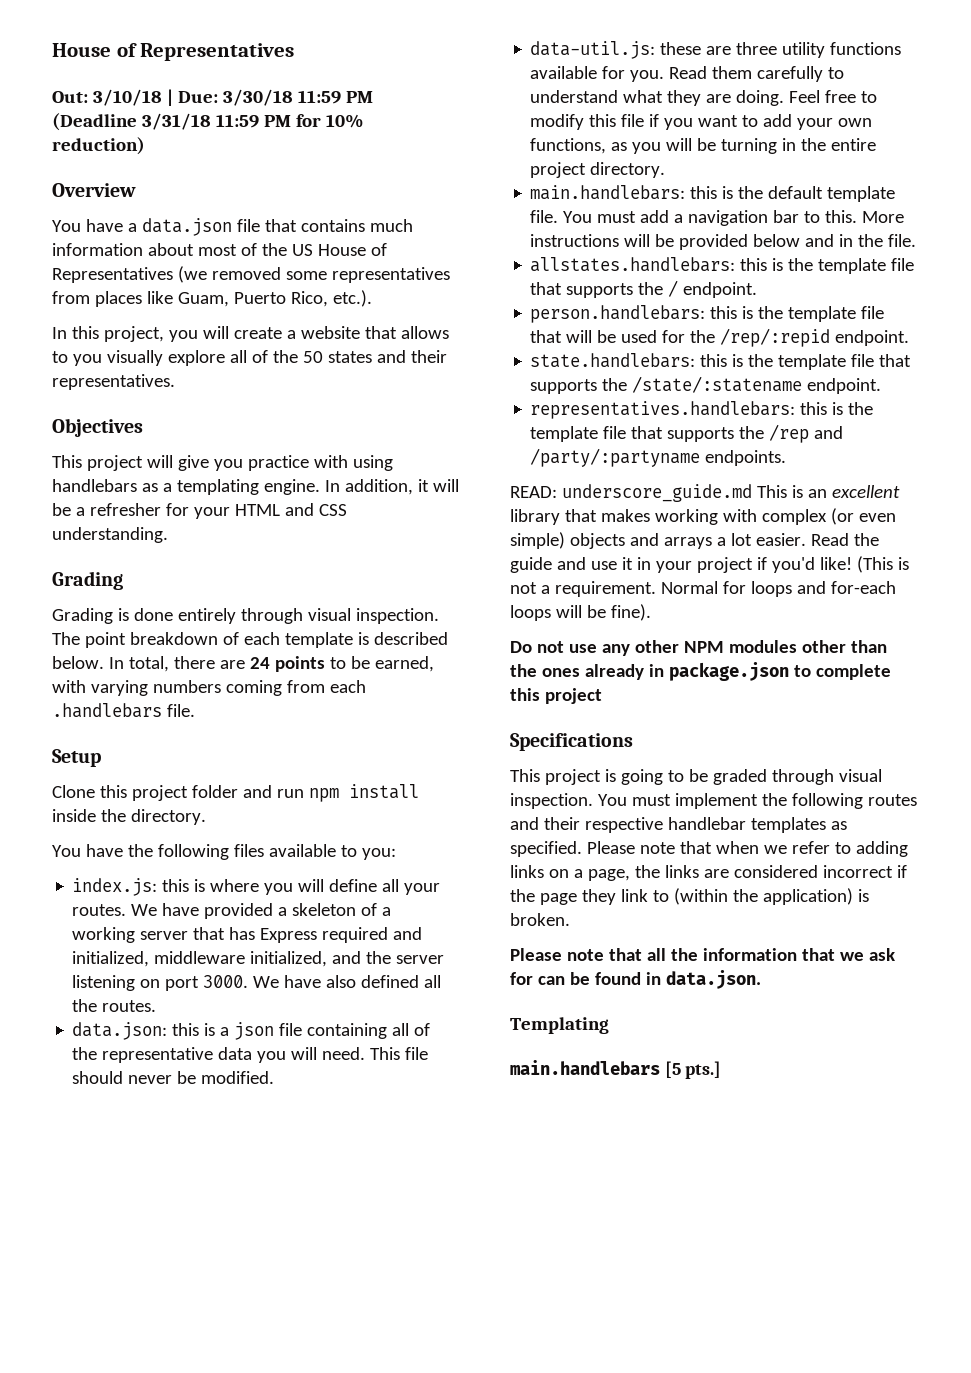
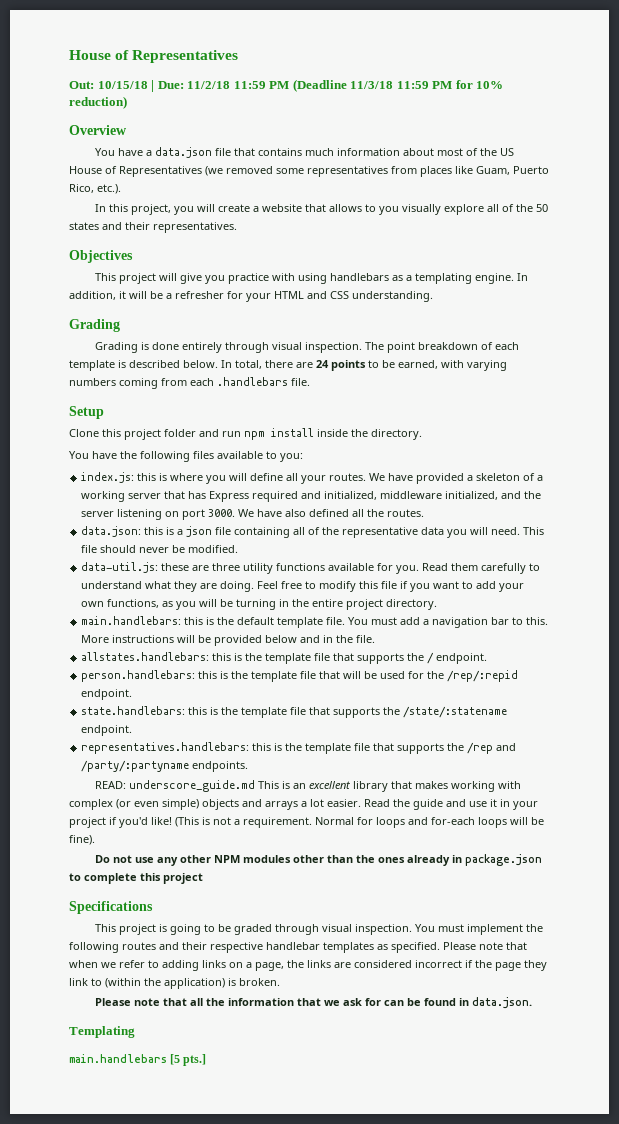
[92,89,162,106] 3/10/18 -> [97,81,148,89] 10/15/18
[222,89,293,106] 3/30/18 -> [187,81,231,89] 11/2/18
[141,113,211,130] 3/31/18 -> [350,81,394,89] 11/3/18

